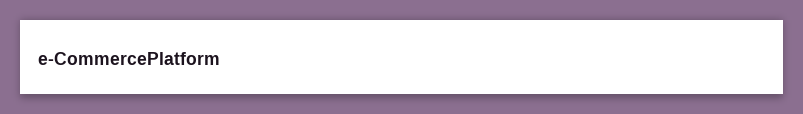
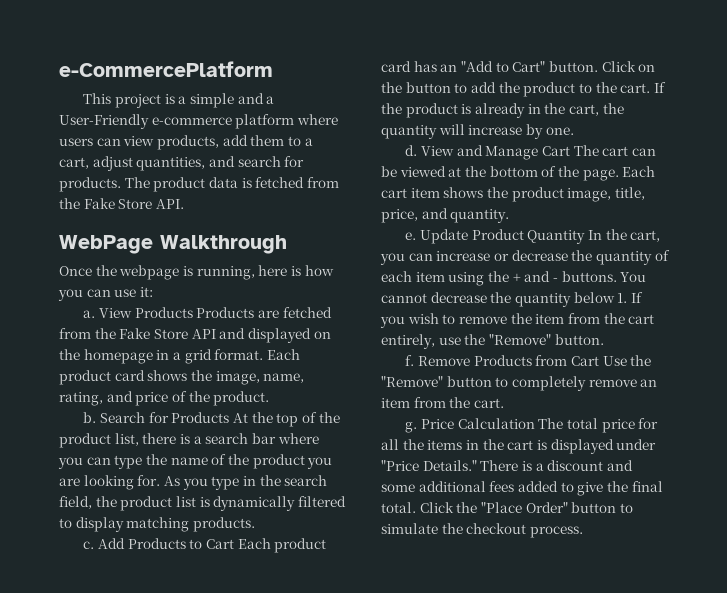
(220, 58) none -> [83,93,275,108] [59,114,338,129] [59,135,313,150] [59,156,305,171] [59,177,339,192] [59,198,184,209] [59,235,287,254] [59,265,334,280] [58,287,153,301] [83,307,332,318] [59,328,331,343] [59,349,300,364] [59,370,305,385] [59,391,270,406] [83,412,340,427] [59,433,319,448] [58,454,333,469] [59,475,328,490] [59,496,346,511] [59,517,255,532] [83,538,327,553] [381,61,656,72] [381,82,666,97] [381,103,624,118] [381,124,574,139] [405,145,656,160] [381,166,656,181] [381,187,645,202] [381,208,510,223] [405,229,661,244] [380,250,670,265] [381,271,647,286] [381,292,643,307] [380,313,655,328] [381,334,604,349] [405,355,652,366] [381,376,658,391] [381,397,504,408] [405,418,659,433] [381,439,657,454] [381,460,633,471] [381,481,663,496] [381,502,633,513] [381,523,583,538] // This project is a simple and a User-Friendly e-commerce platform where users can view products, add them to a cart, adjust quantities, and search for products. The product data is fetched from the Fake Store API. // WebPage Walkthrough // Once the webpage is running, here is how you can use it: // a. View Products Products are fetched from the Fake Store API and displayed on the homepage in a grid format. Each product card shows the image, name, rating, and price of the product. // b. Search for Products At the top of the product list, there is a search bar where you can type the name of the product you are looking for. As you type in the search field, the product list is dynamically filtered to display matching products. // c. Add Products to Cart Each product card has an "Add to Cart" button. Click on the button to add the product to the cart. If the product is already in the cart, the quantity will increase by one. // d. View and Manage Cart The cart can be viewed at the bottom of the page. Each cart item shows the product image, title, price, and quantity. // e. Update Product Quantity In the cart, you can increase or decrease the quantity of each item using the + and - buttons. You cannot decrease the quantity below 1. If you wish to remove the item from the cart entirely, use the "Remove" button. // f. Remove Products from Cart Use the "Remove" button to completely remove an item from the cart. // g. Price Calculation The total price for all the items in the cart is displayed under "Price Details." There is a discount and some additional fees added to give the final total. Click the "Place Order" button to simulate the checkout process.

